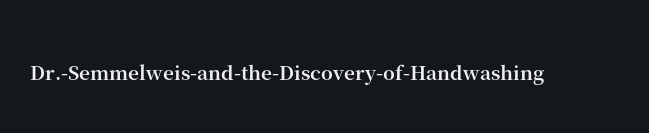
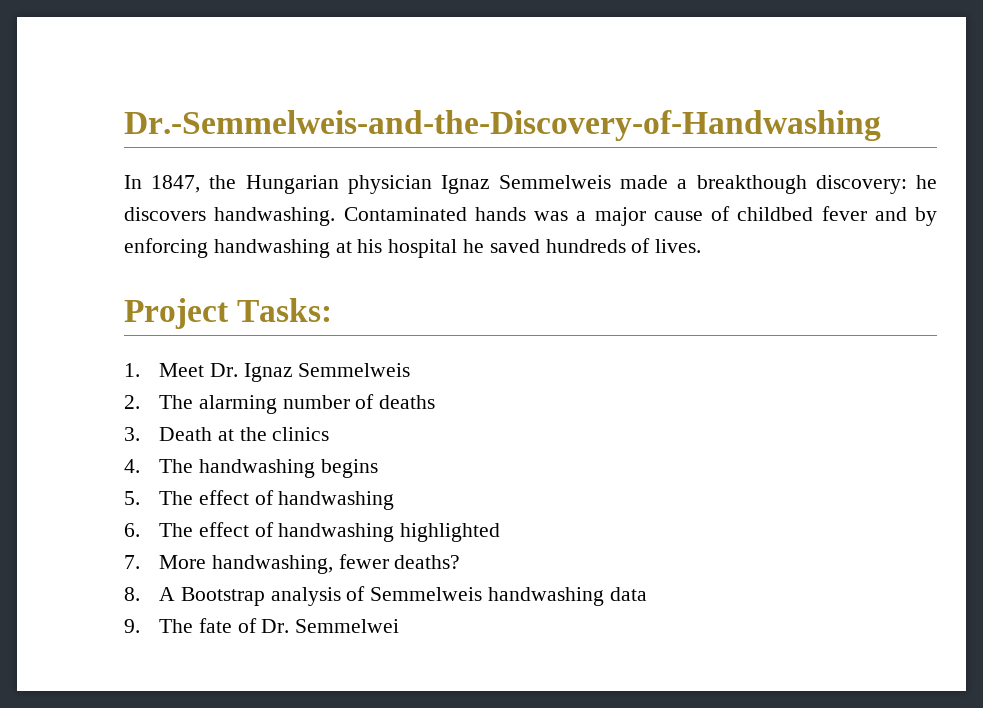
(544, 74) none -> [124,175,937,194] [124,206,937,226] [124,238,702,258] [124,298,333,329] [124,363,411,382] [124,394,436,414] [124,427,330,441] [124,459,378,478] [124,490,395,510] [124,522,501,542] [124,554,461,574] [124,586,647,606] [124,618,400,633] // In 1847, the Hungarian physician Ignaz Semmelweis made a breakthough discovery: he discovers handwashing. Contaminated hands was a major cause of childbed fever and by enforcing handwashing at his hospital he saved hundreds of lives. // Project Tasks: // 1. Meet Dr. Ignaz Semmelweis // 2. The alarming number of deaths // 3. Death at the clinics // 4. The handwashing begins // 5. The effect of handwashing // 6. The effect of handwashing highlighted // 7. More handwashing, fewer deaths? // 8. A Bootstrap analysis of Semmelweis handwashing data // 9. The fate of Dr. Semmelwei

